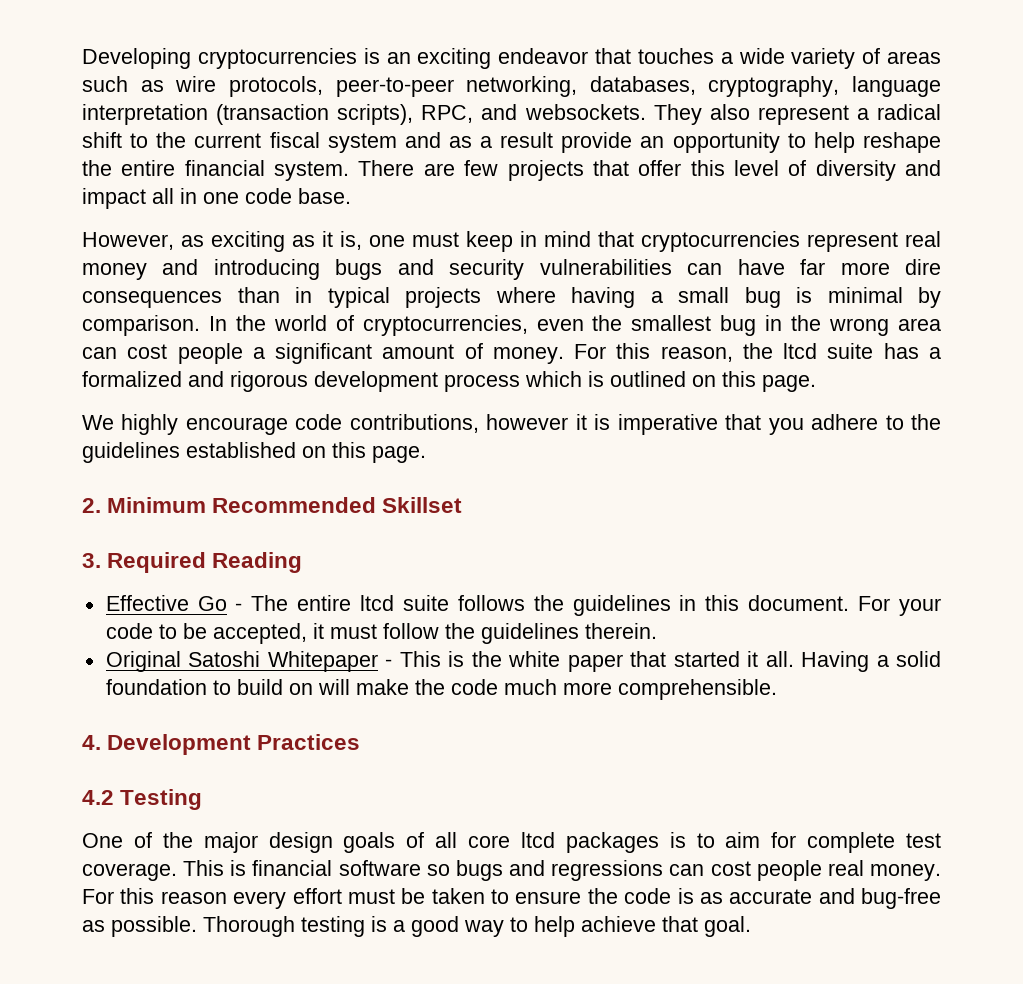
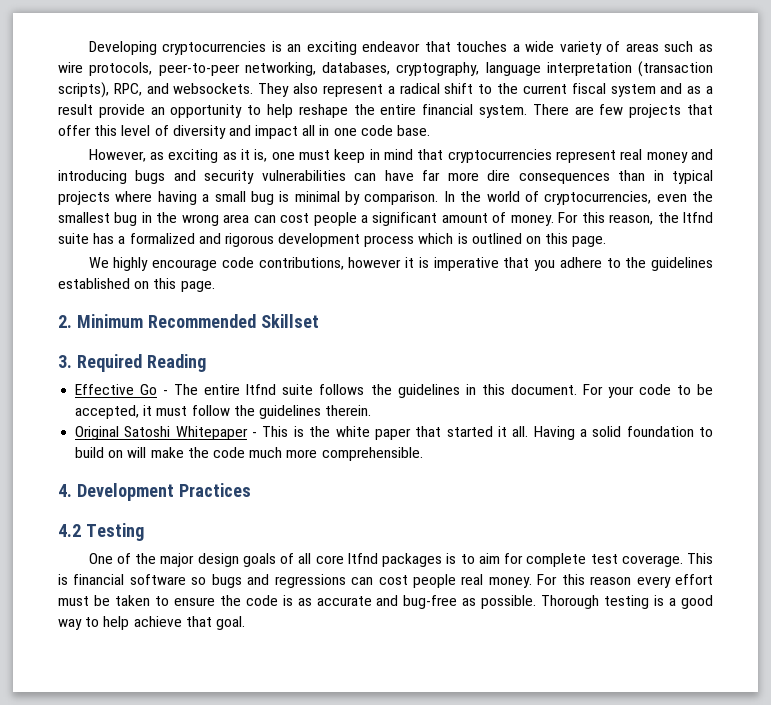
[783,343,818,359] ltcd -> [683,212,714,223] ltfnd
[360,595,395,611] ltcd -> [246,384,277,395] ltfnd
[520,832,555,848] ltcd -> [347,553,378,564] ltfnd

